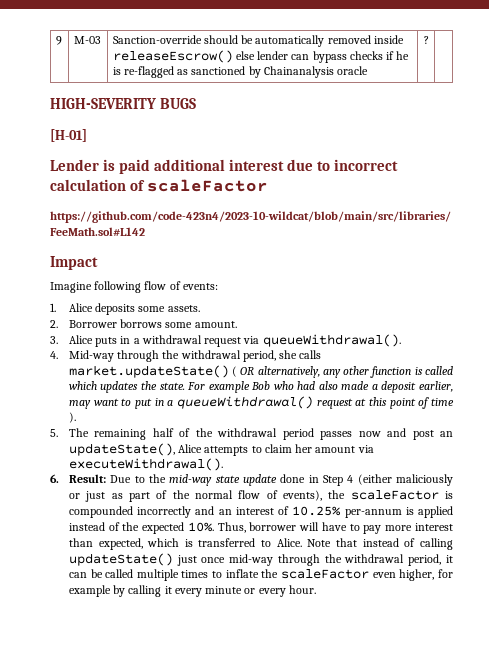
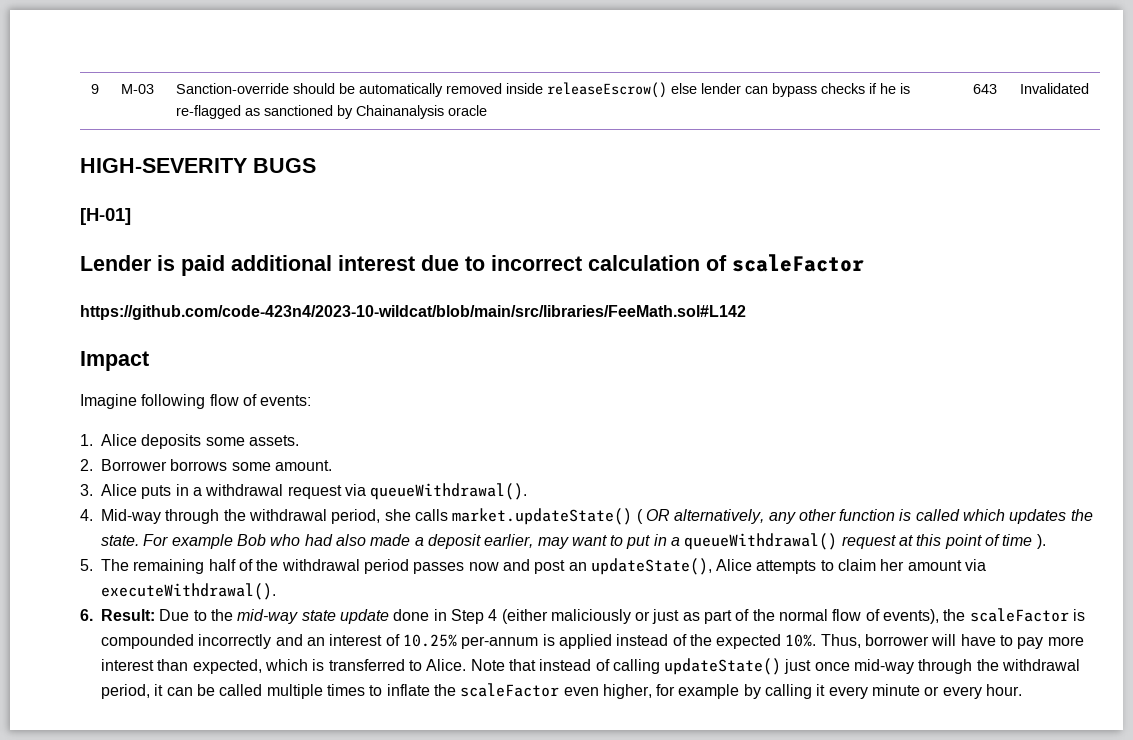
[423,36,429,44] ? | -> [972,84,997,94] [1020,83,1090,94] 643 | Invalidated

